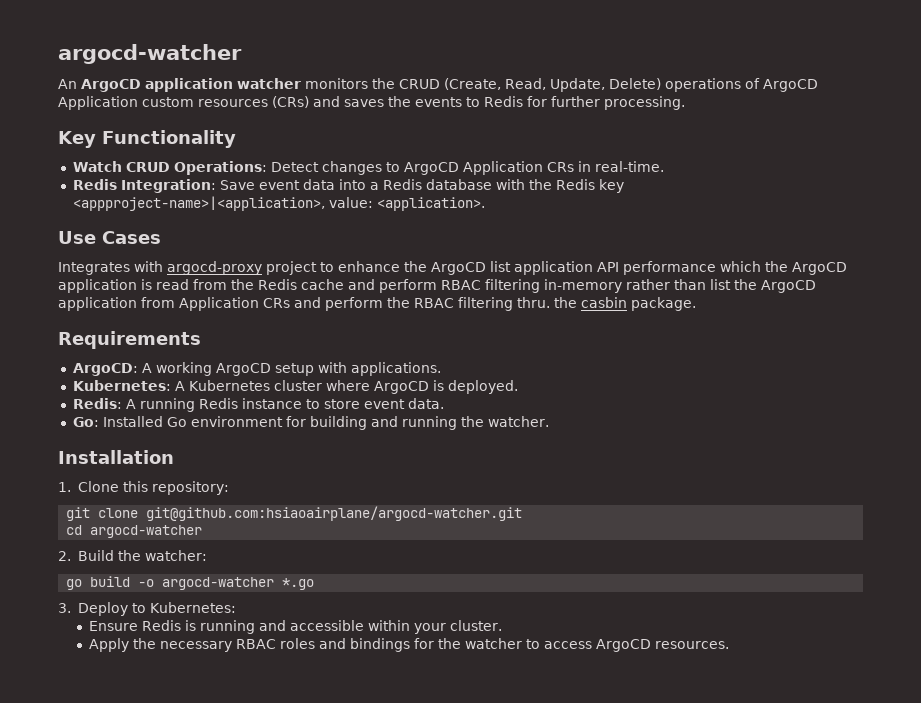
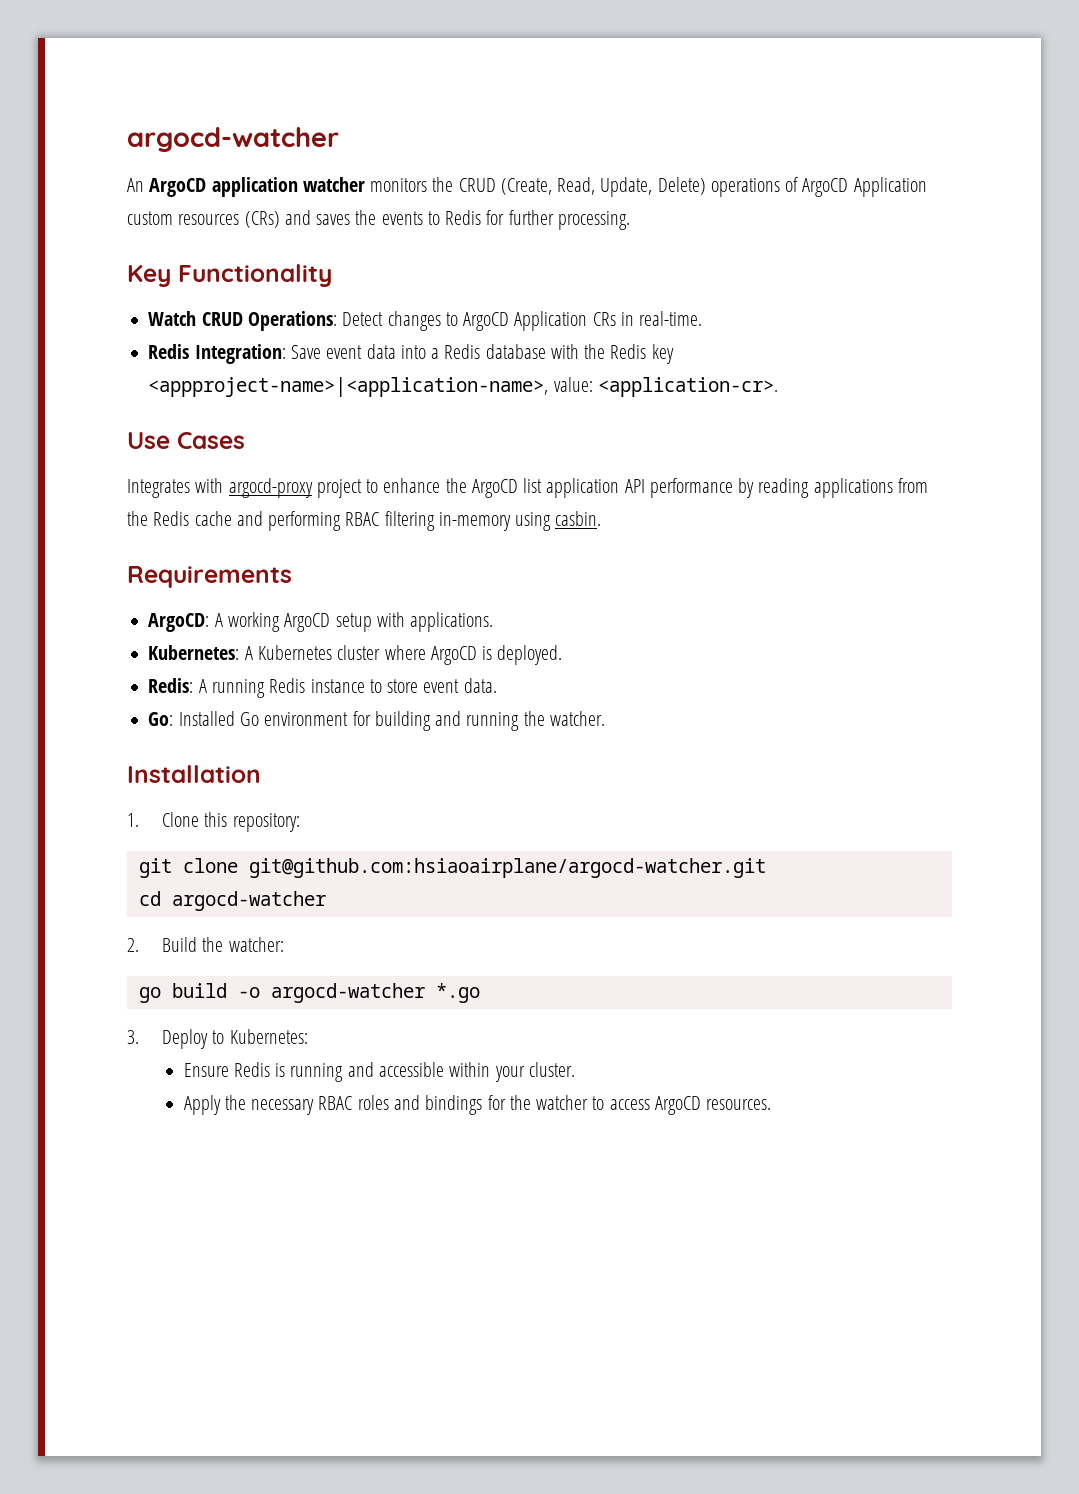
[72,196,485,211] <appproject-name>|<application>, value: <application>. -> [148,377,778,397] <appproject-name>|<application-name>, value: <application-cr>.
[720,261,847,275] [58,279,189,293] which the ArgoCD application is read -> [738,478,893,498] by reading applications
[379,279,437,293] perform -> [268,511,342,531] performing
[626,279,816,293] [58,297,696,311] rather than list the ArgoCD application from Application CRs and perform the RBAC filtering thru. the casbin package. -> [515,511,602,531] using casbin.

